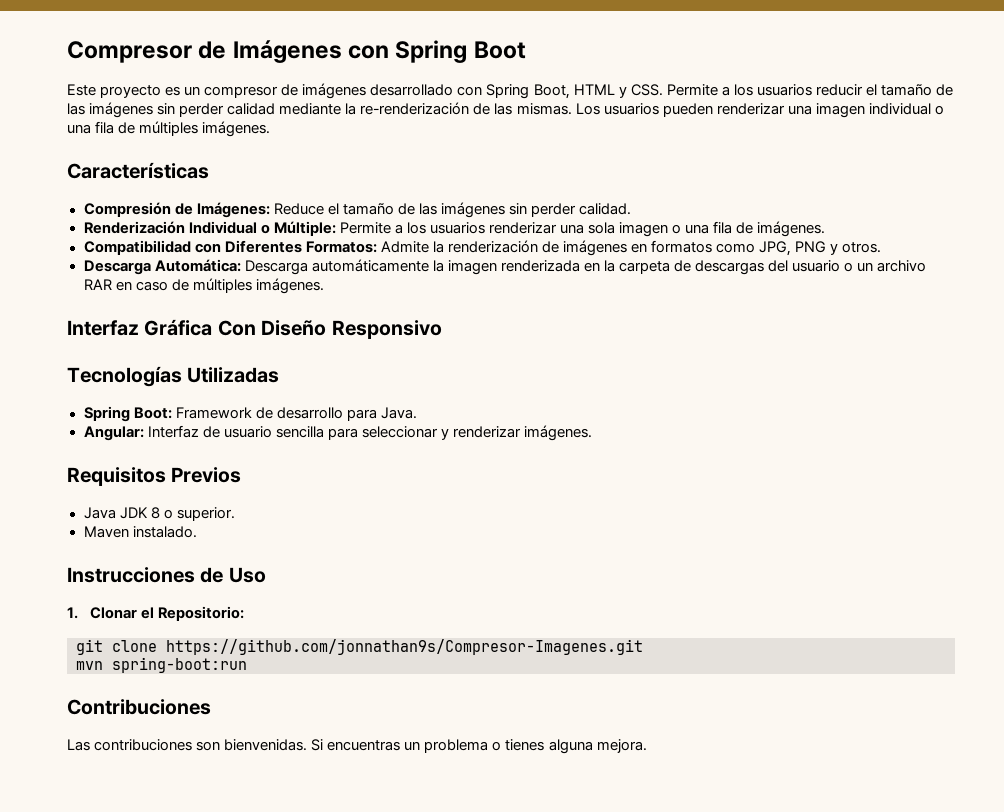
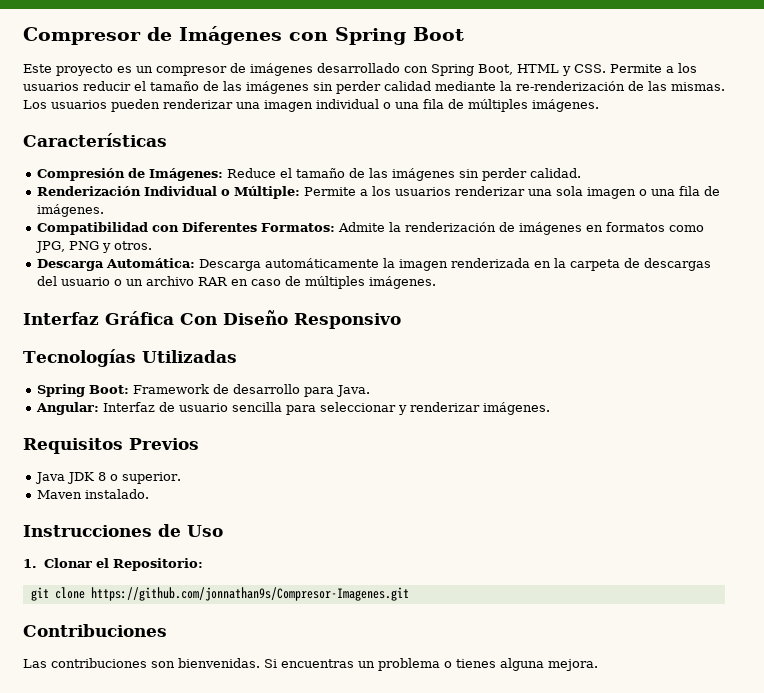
[76,657,247,673] // mvn spring-boot:run -> (409, 594) none

